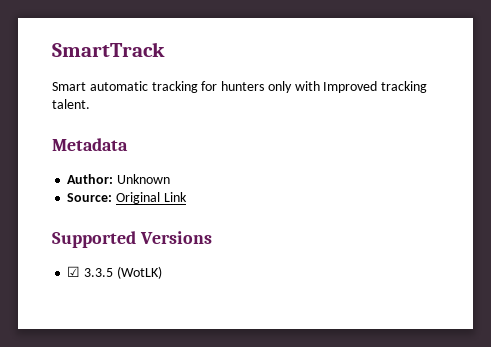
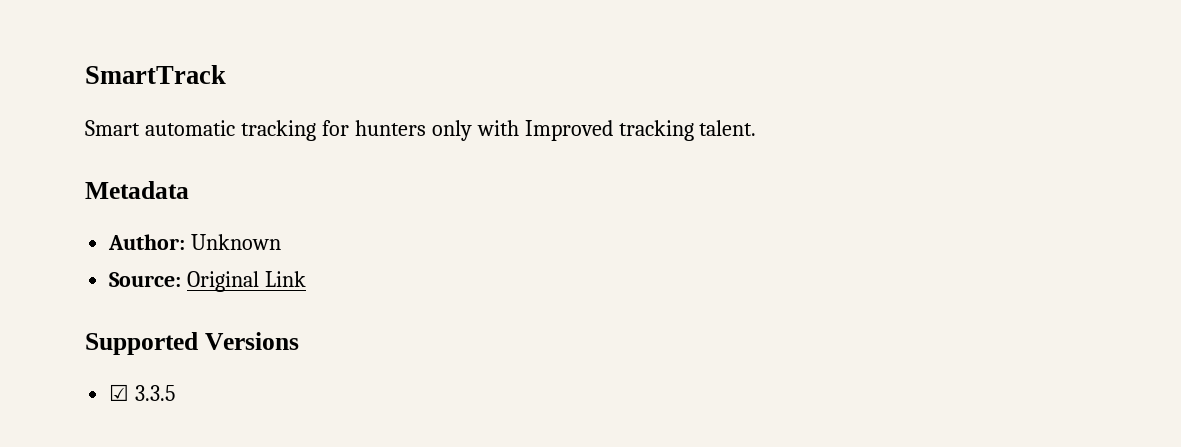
[116,266,162,279] (WotLK) -> (176, 393) none

